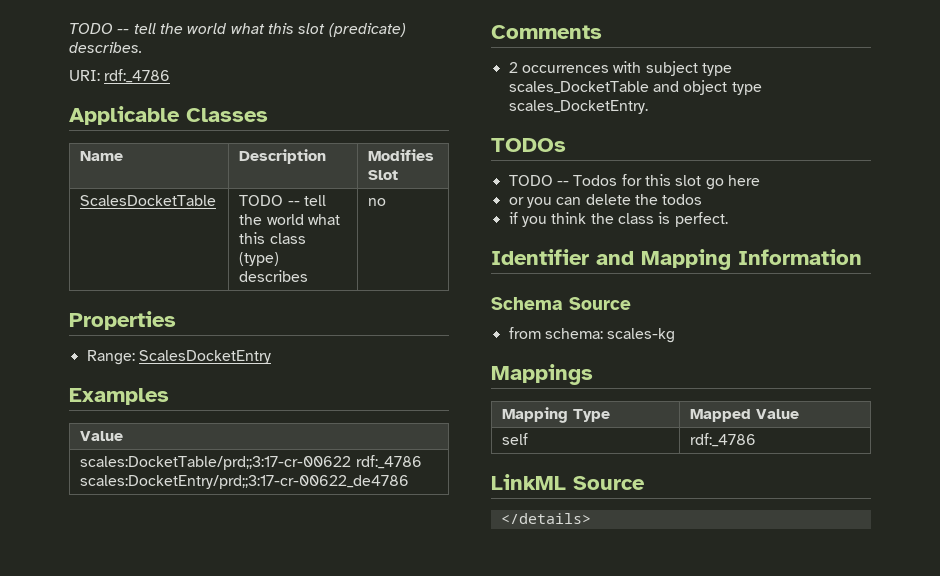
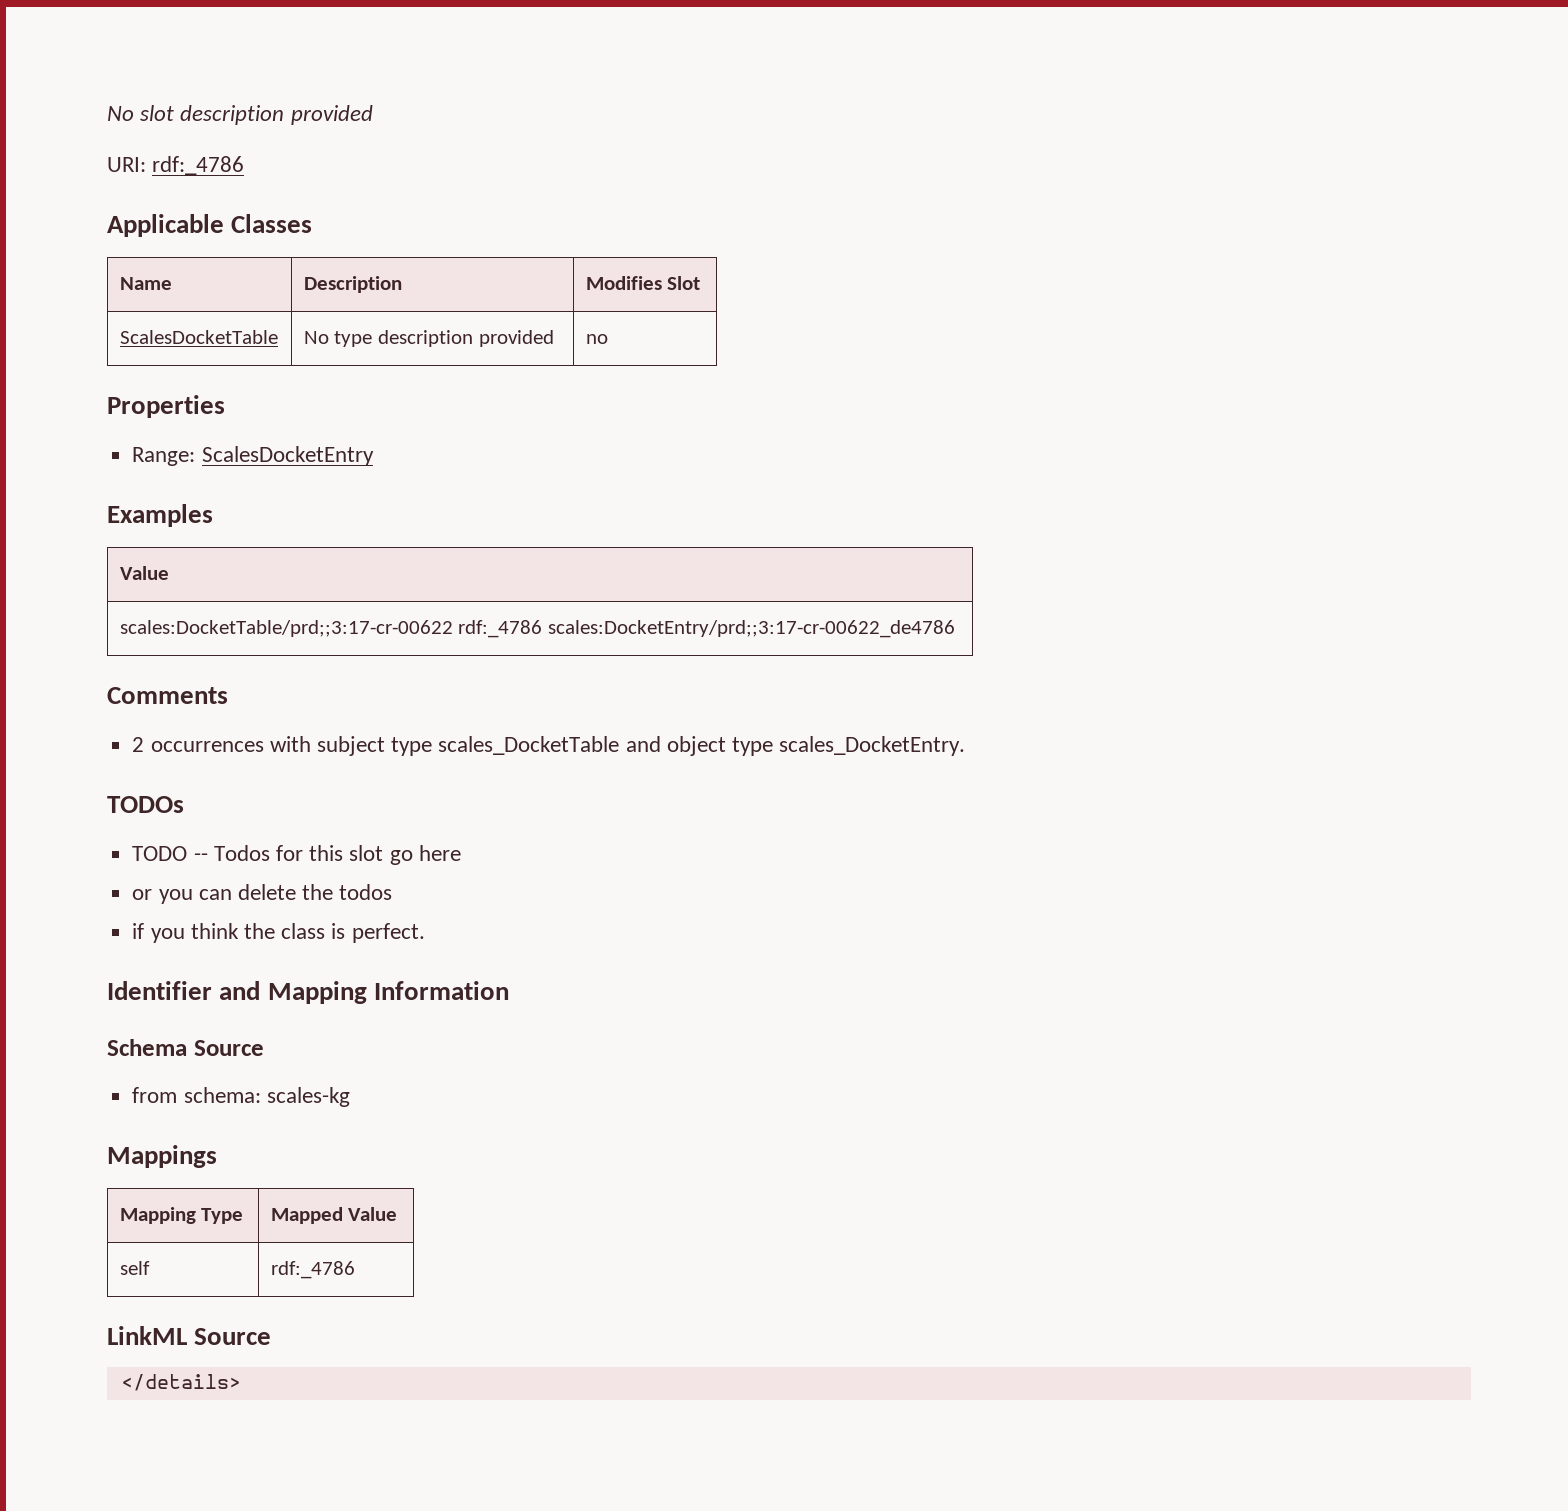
[69,23,406,37] [69,42,142,53] TODO -- tell the world what this slot (predicate) describes. -> [107,105,373,125] No slot description provided
[239,195,326,206] [239,214,340,225] [239,232,306,244] [239,252,280,266] [239,270,309,282] TODO -- tell the world what this class (type) describes -> [303,330,554,347] No type description provided

